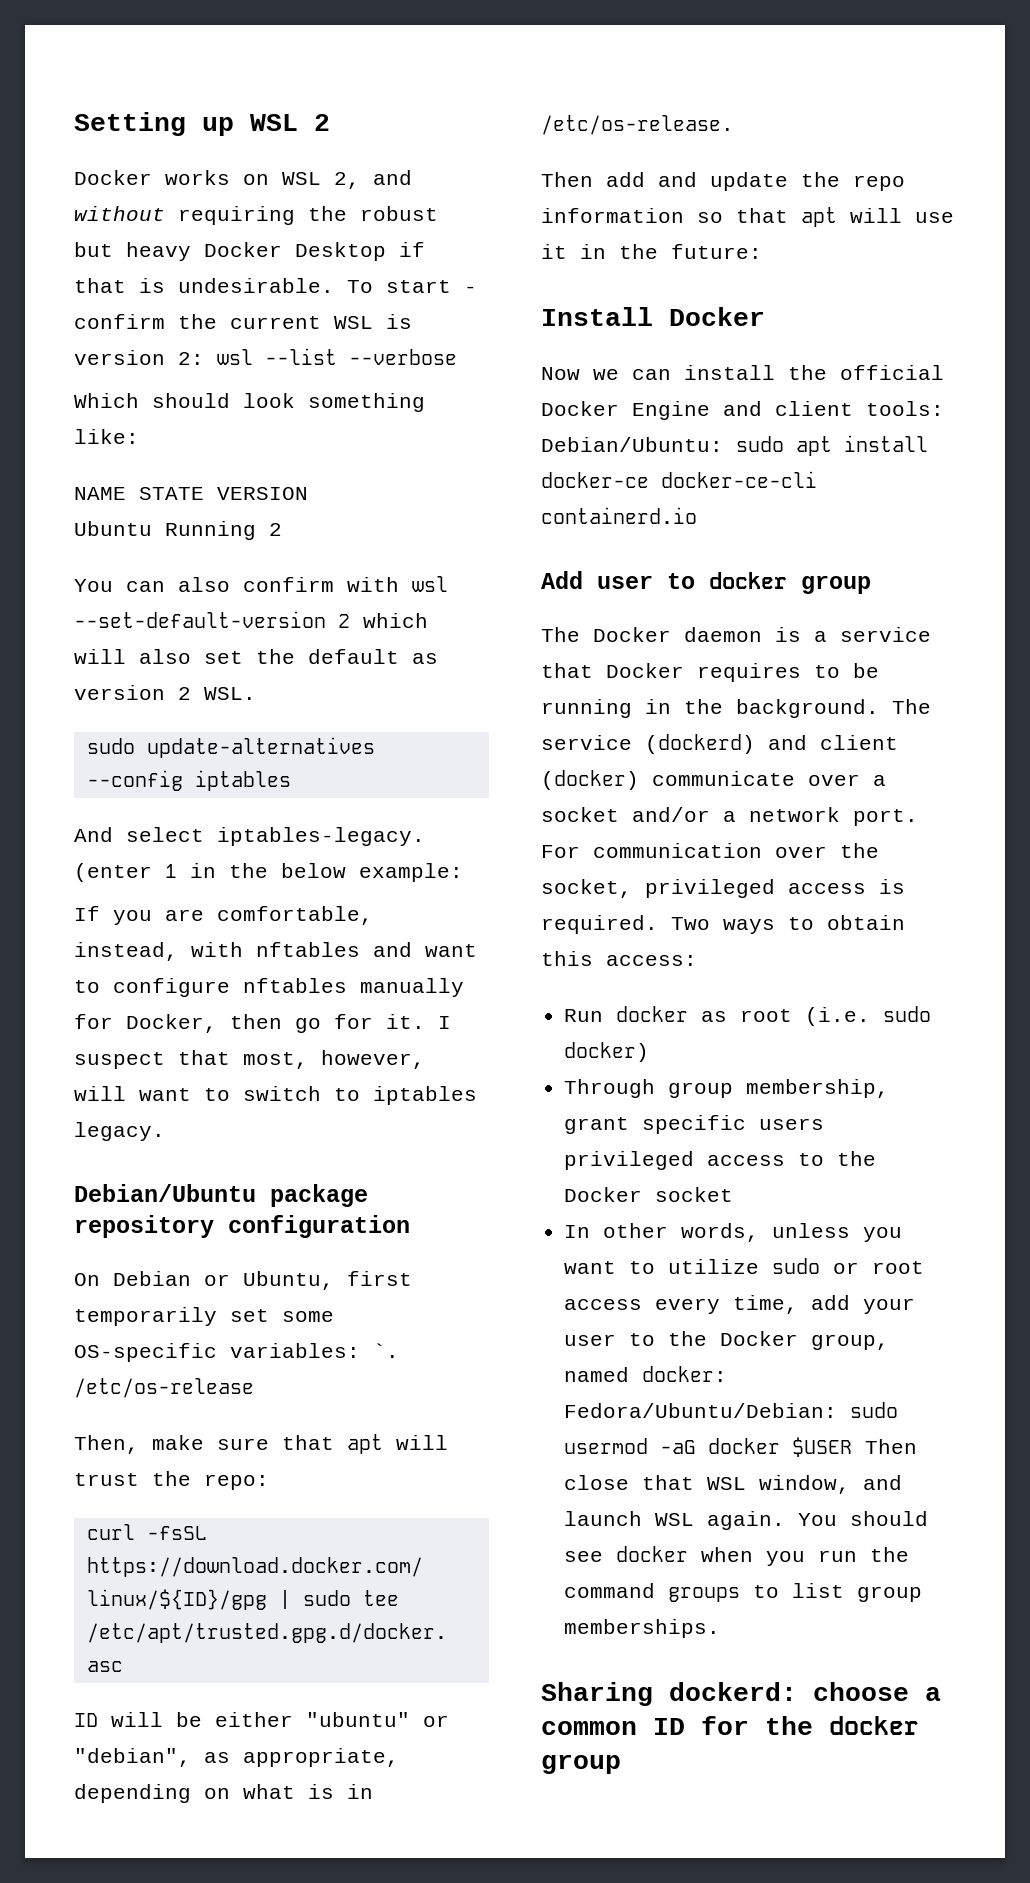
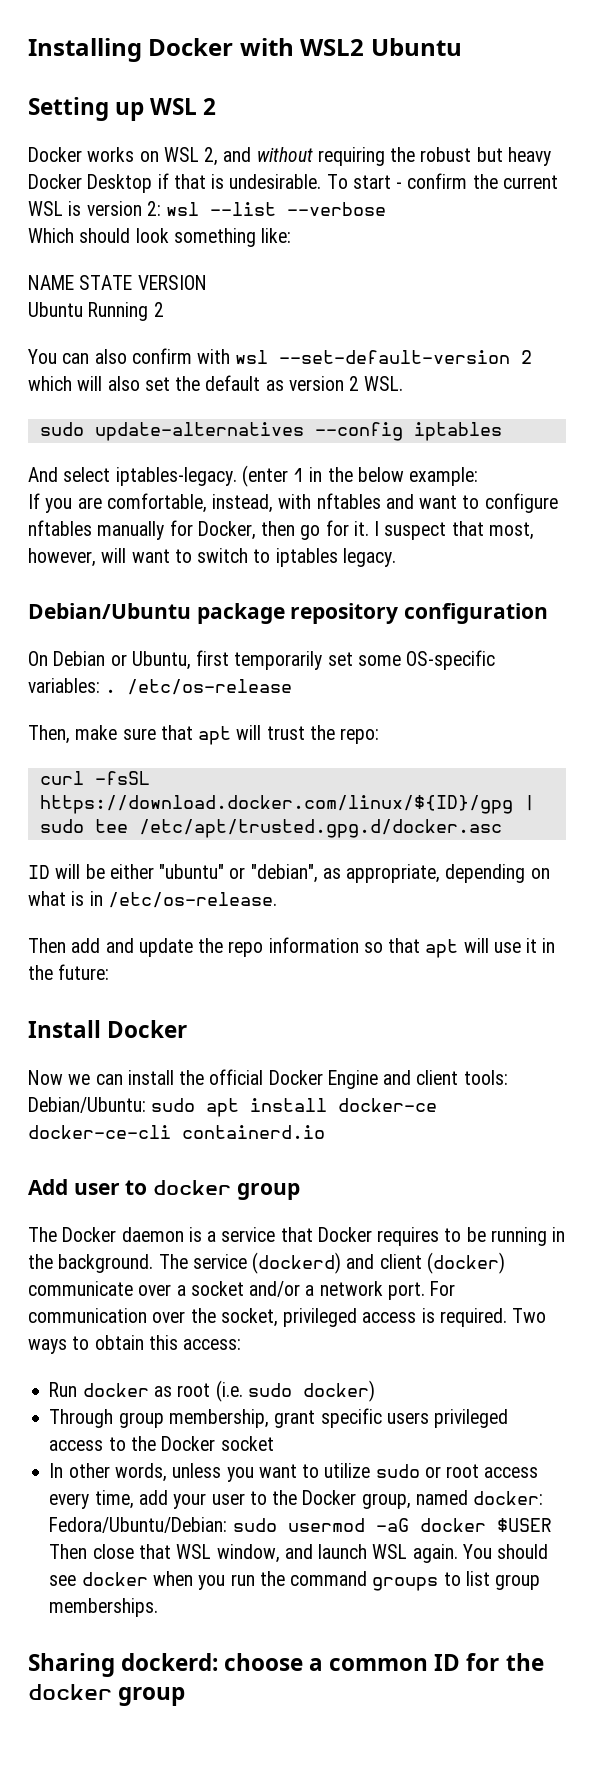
(74, 124) none -> [28,38,462,62] Installing Docker with WSL2 Ubuntu //
[373,1343,399,1358] `. -> [105,689,117,693] .

